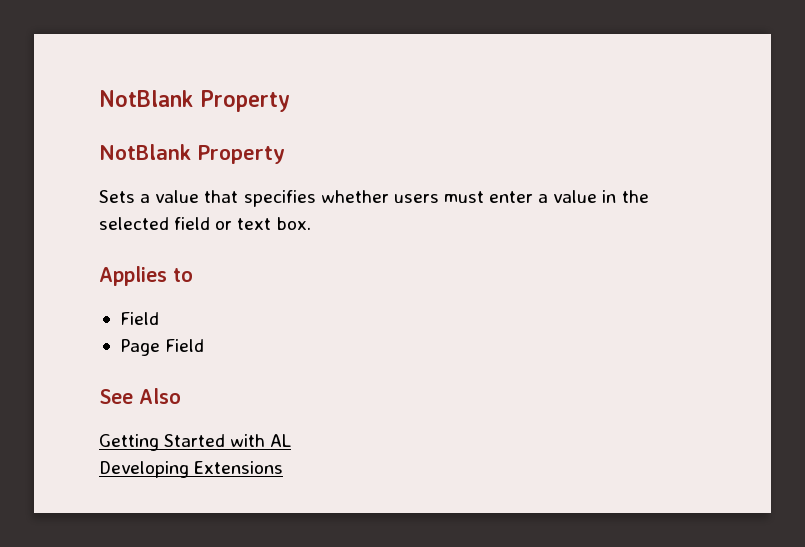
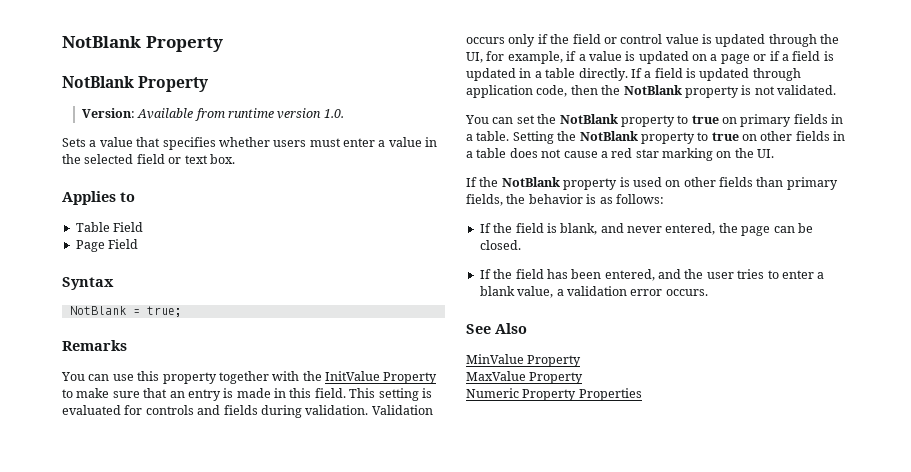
(285, 154) none -> [81,108,344,121] // Version: Available from runtime version 1.0.
(193, 275) none -> [75,222,110,232] Table
[99,388,181,404] [99,434,292,451] [99,461,284,478] See Also // Getting Started with AL // Developing Extensions -> [62,277,114,290] [69,306,182,317] [62,340,127,351] [61,371,438,384] [62,388,432,401] [62,405,433,418] [466,34,840,47] [466,51,834,64] [466,68,801,81] [466,85,836,98] [465,114,844,127] [466,131,846,144] [466,148,775,161] [466,177,838,190] [466,194,664,206] [479,223,813,236] [479,240,521,250] [479,269,825,281] [479,286,708,298] [466,323,527,334] [466,354,582,367] [466,371,584,384] [466,388,642,401] Syntax // NotBlank = true; // Remarks // You can use this property together with the InitValue Property to make sure that an entry is made in this field. This setting is evaluated for controls and fields during validation. Validation occurs only if the field or control value is updated through the UI, for example, if a value is updated on a page or if a field is updated in a table directly. If a field is updated through application code, then the NotBlank property is not validated. // You can set the NotBlank property to true on primary fields in a table. Setting the NotBlank property to true on other fields in a table does not cause a red star marking on the UI. // If the NotBlank property is used on other fields than primary fields, the behavior is as follows: // If the field is blank, and never entered, the page can be closed. // If the field has been entered, and the user tries to enter a blank value, a validation error occurs. // See Also // MinValue Property // MaxValue Property // Numeric Property Properties

